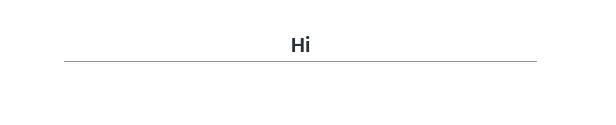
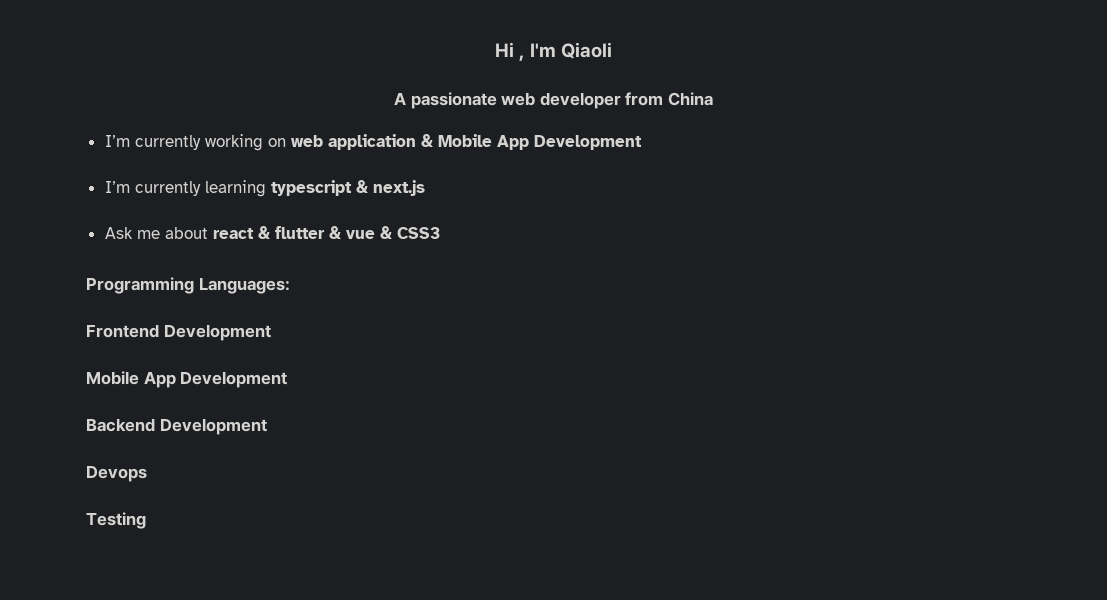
(310, 44) none -> [519,42,612,61] [394,92,713,109] [104,134,642,151] [104,180,425,197] [104,226,440,239] [86,277,290,294] [86,324,271,341] [86,371,288,388] [86,418,267,435] [86,465,147,482] [86,512,146,529] , I'm Qiaoli // A passionate web developer from China // I’m currently working on web application & Mobile App Development // I’m currently learning typescript & next.js // Ask me about react & flutter & vue & CSS3 // Programming Languages: // Frontend Development // Mobile App Development // Backend Development // Devops // Testing

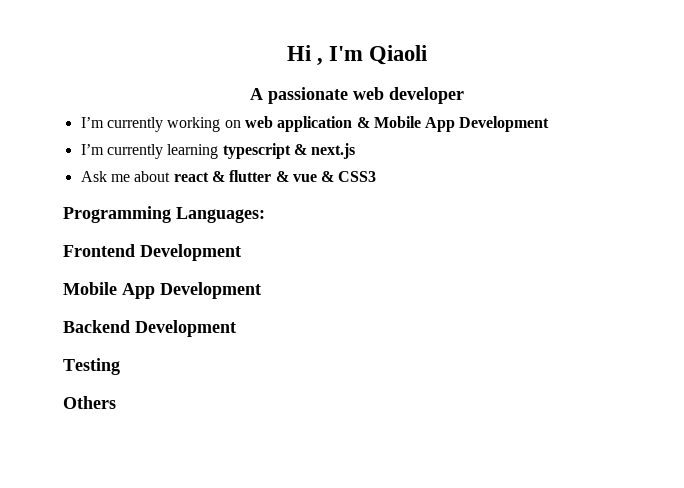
[625,92,713,106] from China -> (464, 95) none
[86,465,147,482] [86,512,146,529] Devops // Testing -> [63,358,120,375] [63,396,116,409] Testing // Others

